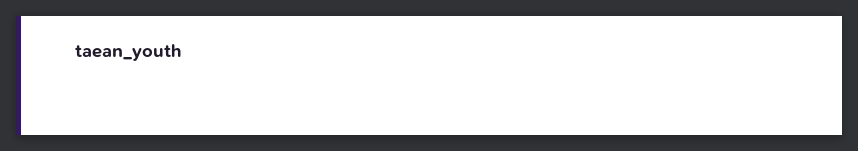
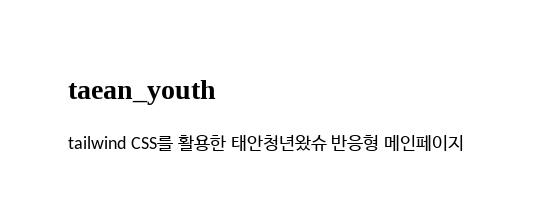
(181, 52) none -> [68,134,465,151] // tailwind CSS를 활용한 태안청년왔슈 반응형 메인페이지

